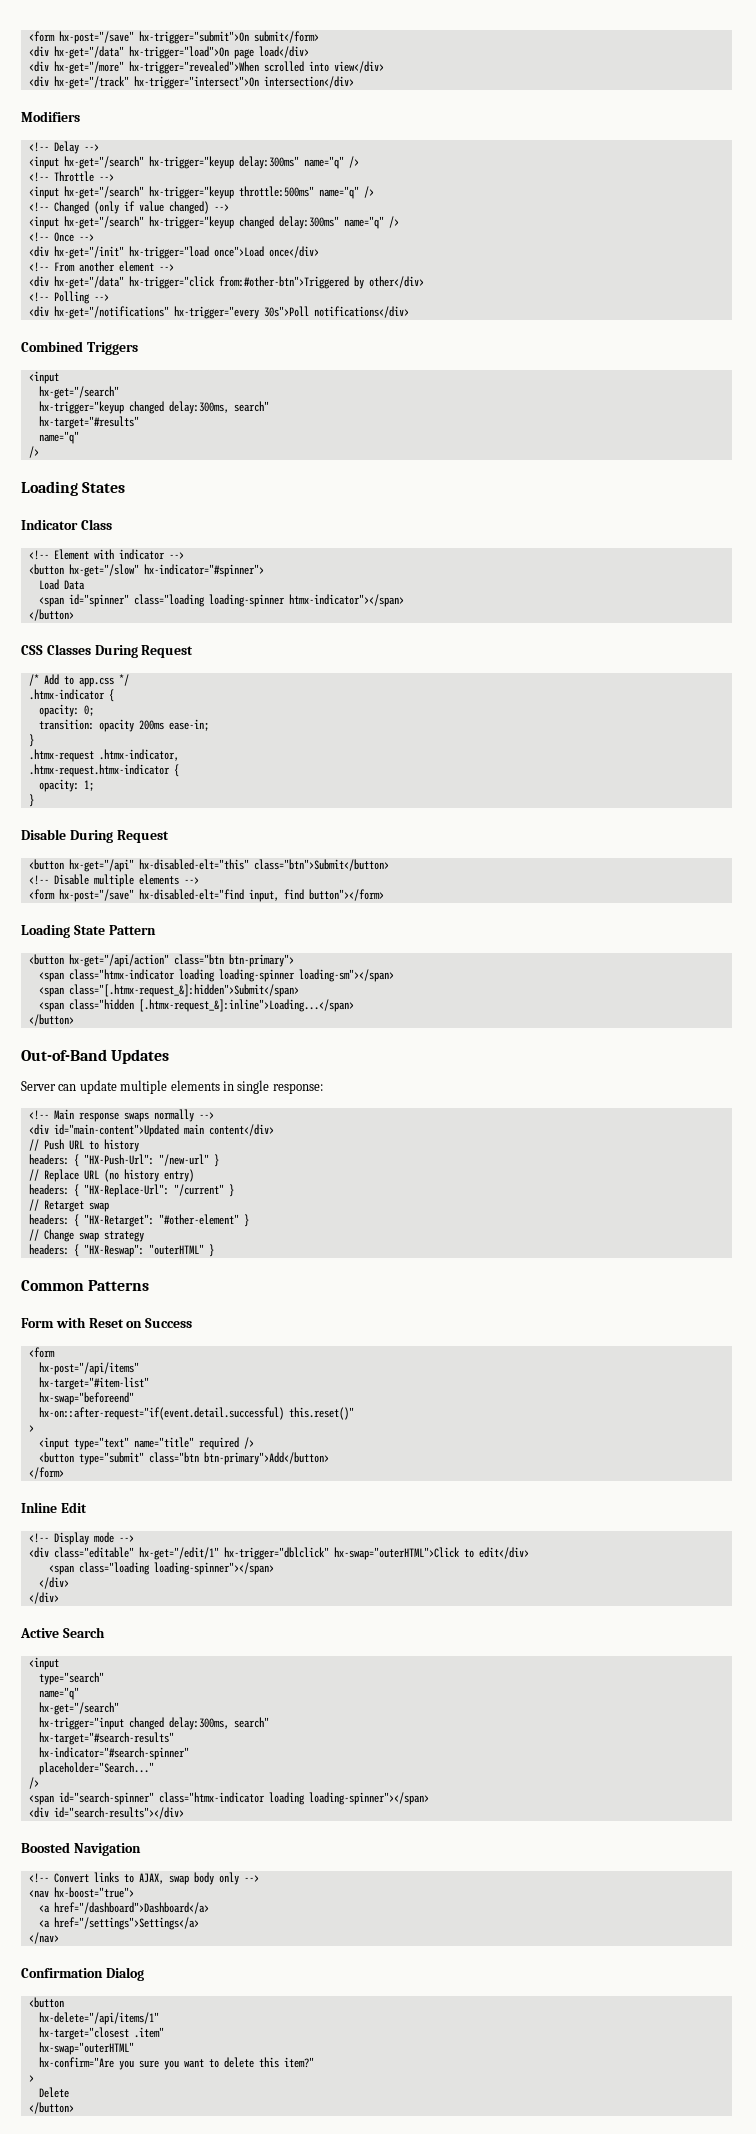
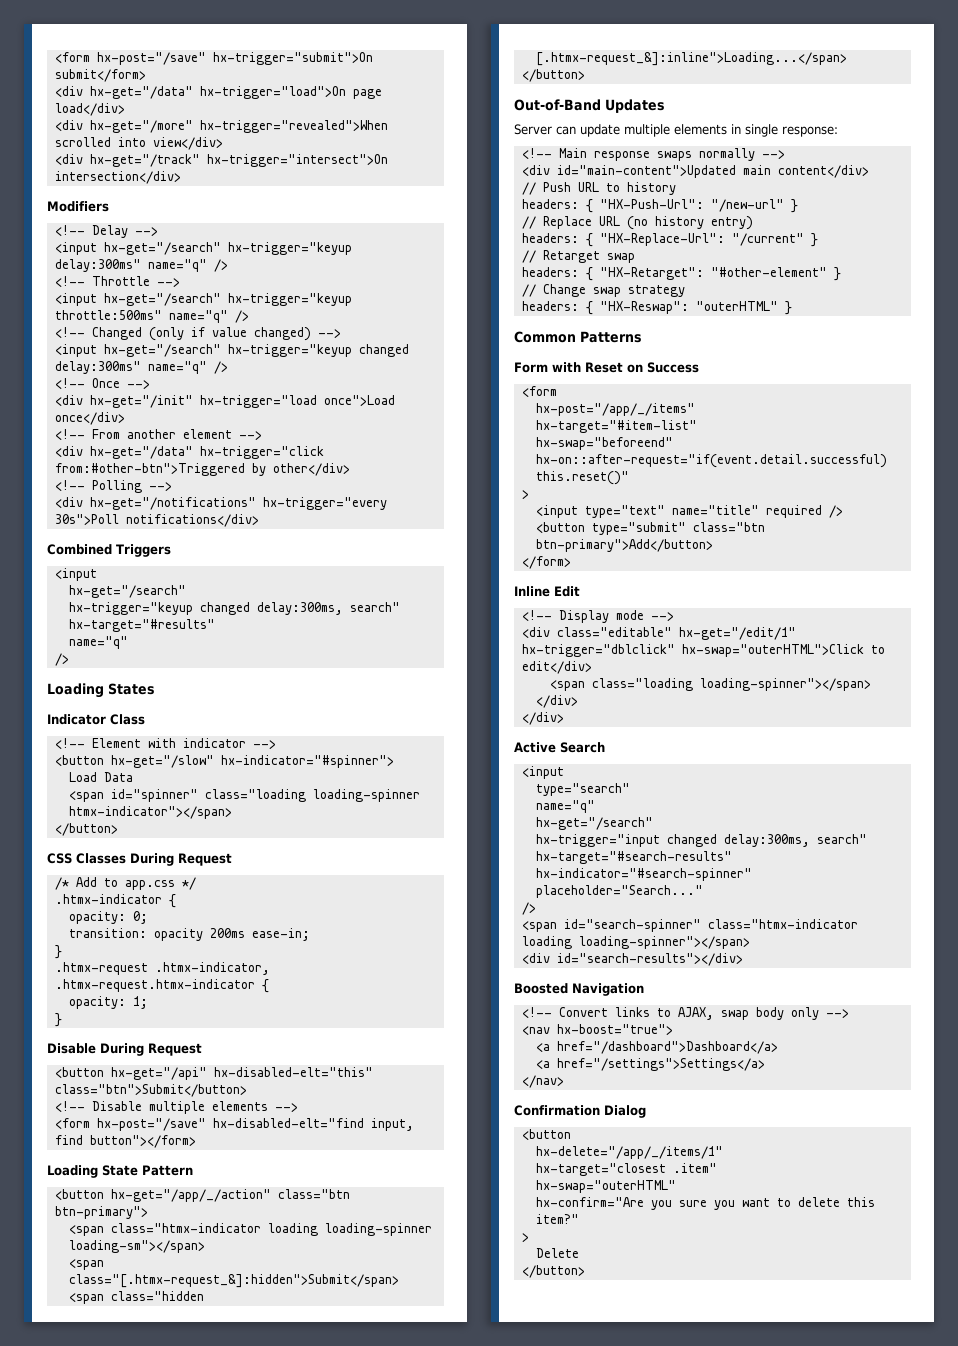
[68,954,169,967] hx-get="/api/action" -> [110,1189,271,1202] hx-get="/app/_/action"
[38,1362,139,1375] hx-post="/api/items" -> [535,403,695,416] hx-post="/app/_/items"
[38,2012,159,2025] hx-delete="/api/items/1" -> [535,1146,723,1159] hx-delete="/app/_/items/1"

